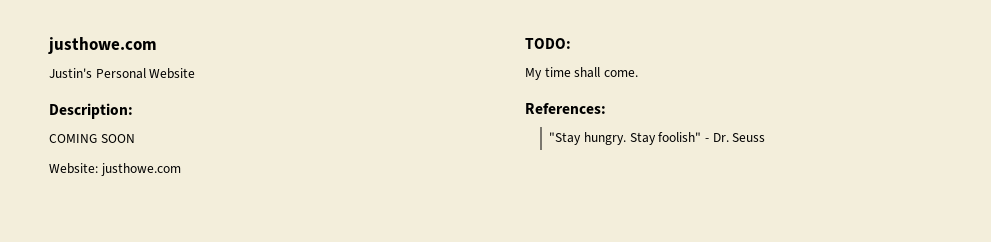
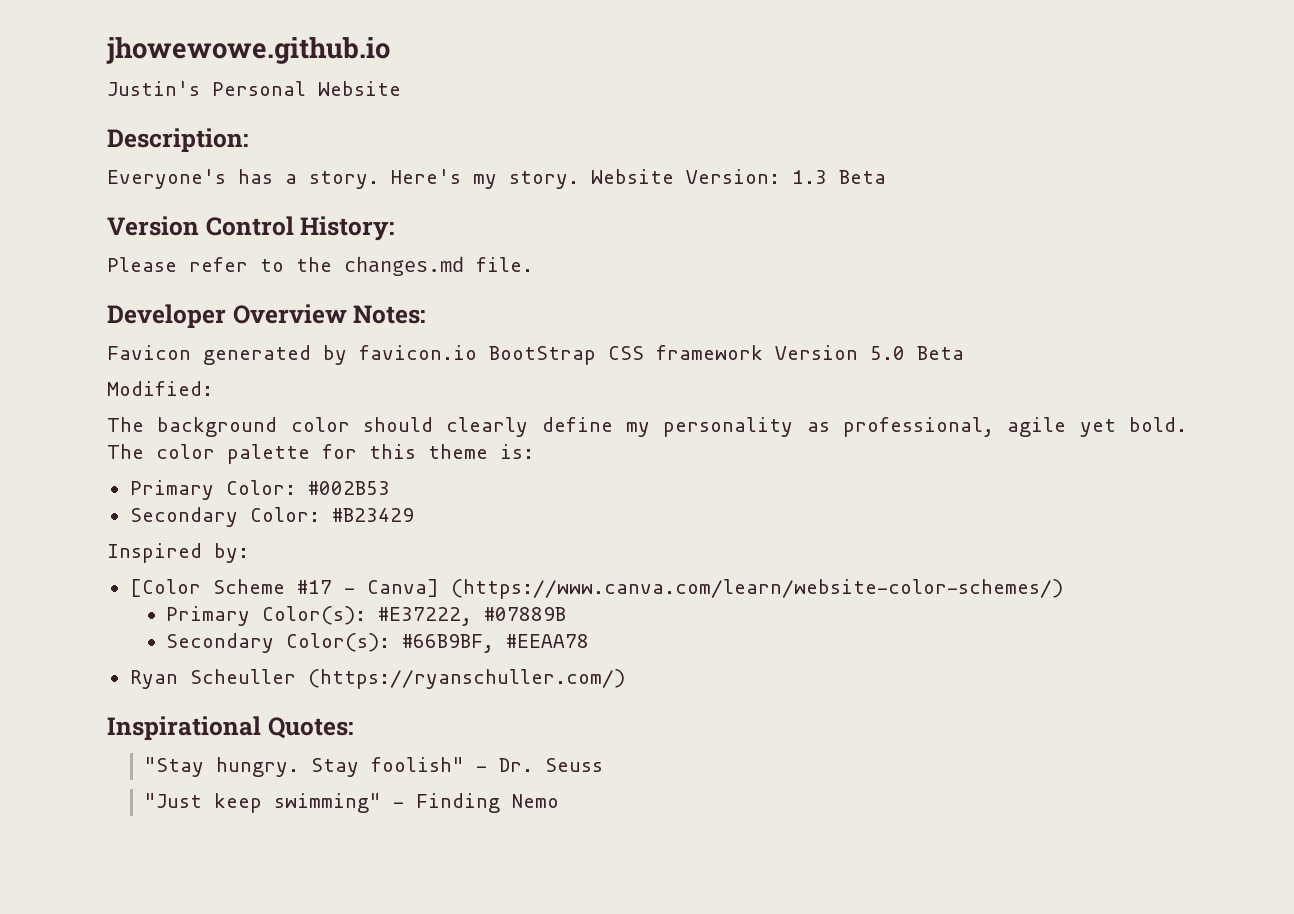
[48,37,157,54] justhowe.com -> [106,37,390,64] jhowewowe.github.io
[49,134,135,143] [49,163,181,176] [525,38,571,49] [525,67,638,80] [525,103,606,114] COMING SOON // Website: justhowe.com // TODO: // My time shall come. // References: -> [107,169,886,189] [107,216,395,241] [107,256,533,276] [107,304,426,328] [107,345,964,365] [107,381,213,396] [107,417,1188,437] [107,444,534,464] [129,480,390,500] [129,507,414,527] [107,543,249,563] [129,579,1063,599] [166,606,567,626] [166,633,590,653] [129,669,625,689] [107,716,353,740] Everyone's has a story. Here's my story. Website Version: 1.3 Beta // Version Control History: // Please refer to the changes.md file. // Developer Overview Notes: // Favicon generated by favicon.io BootStrap CSS framework Version 5.0 Beta // Modified: // The background color should clearly define my personality as professional, agile yet bold. The color palette for this theme is: // Primary Color: #002B53 // Secondary Color: #B23429 // Inspired by: // [Color Scheme #17 - Canva] (https://www.canva.com/learn/website-color-schemes/) // Primary Color(s): #E37222, #07889B // Secondary Color(s): #66B9BF, #EEAA78 // Ryan Scheuller (https://ryanschuller.com/) // Inspirational Quotes:
(766, 137) none -> [143,793,559,813] // "Just keep swimming" - Finding Nemo

